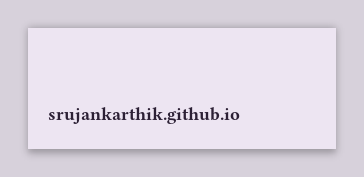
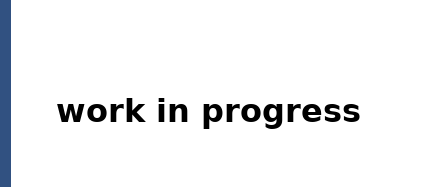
[48,107,240,124] srujankarthik.github.io -> [56,98,361,129] work in progress

